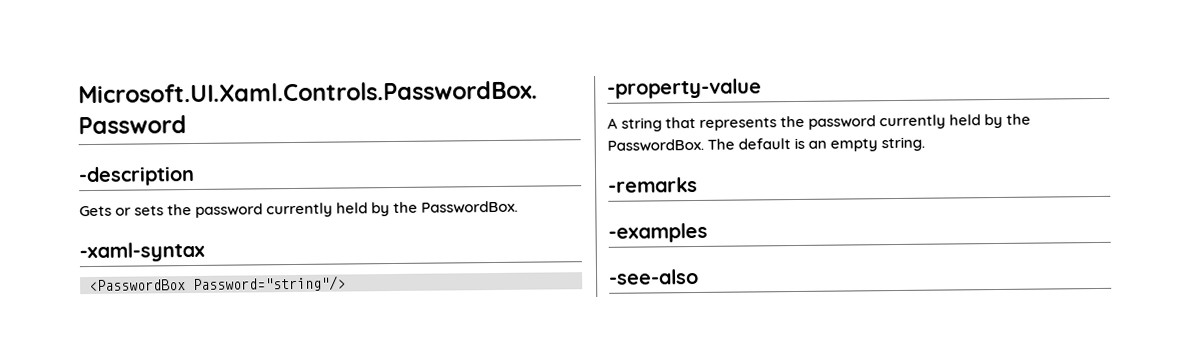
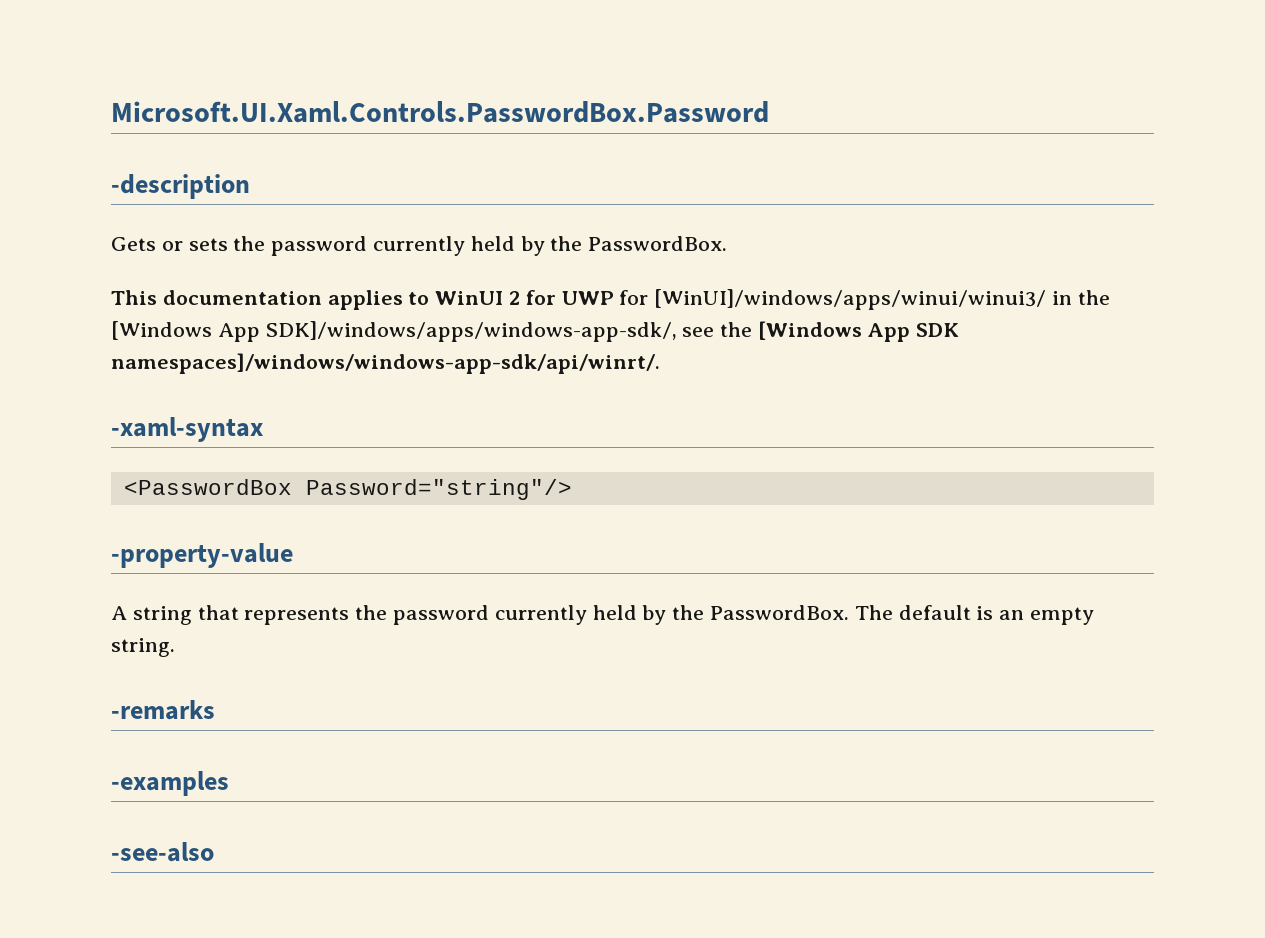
(519, 207) none -> [111,289,1110,310] [111,321,959,342] [111,353,660,374] // This documentation applies to WinUI 2 for UWP for [WinUI]/windows/apps/winui/winui3/ in the [Windows App SDK]/windows/apps/windows-app-sdk/, see the [Windows App SDK namespaces]/windows/windows-app-sdk/api/winrt/.

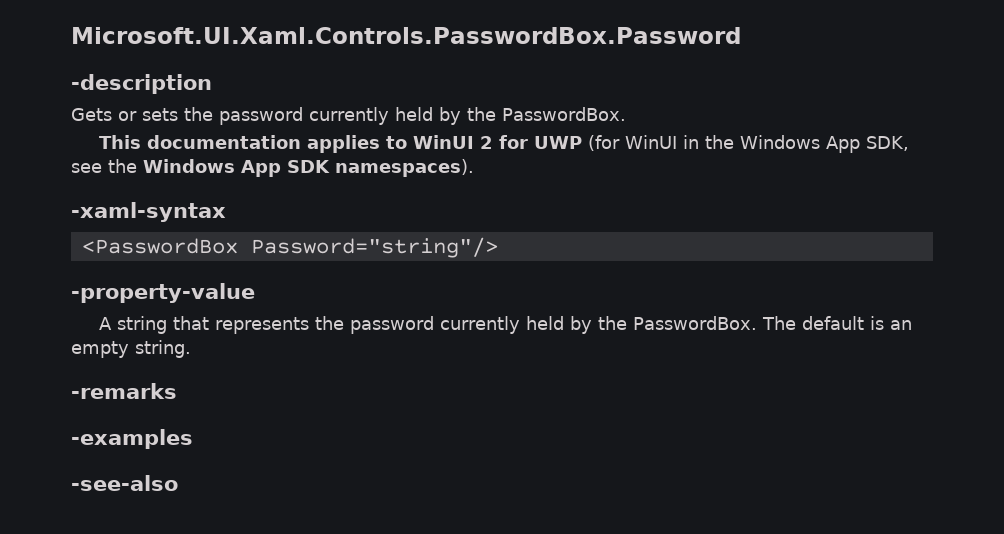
[619,289,1110,310] [111,321,677,342] for [WinUI]/windows/apps/winui/winui3/ in the [Windows App SDK]/windows/apps/windows-app-sdk/, -> [588,135,910,153] (for WinUI in the Windows App SDK,
[758,321,863,340] [Windows -> [143,159,235,173] Windows
[111,353,660,374] namespaces]/windows/windows-app-sdk/api/winrt/. -> [335,159,474,177] namespaces).

